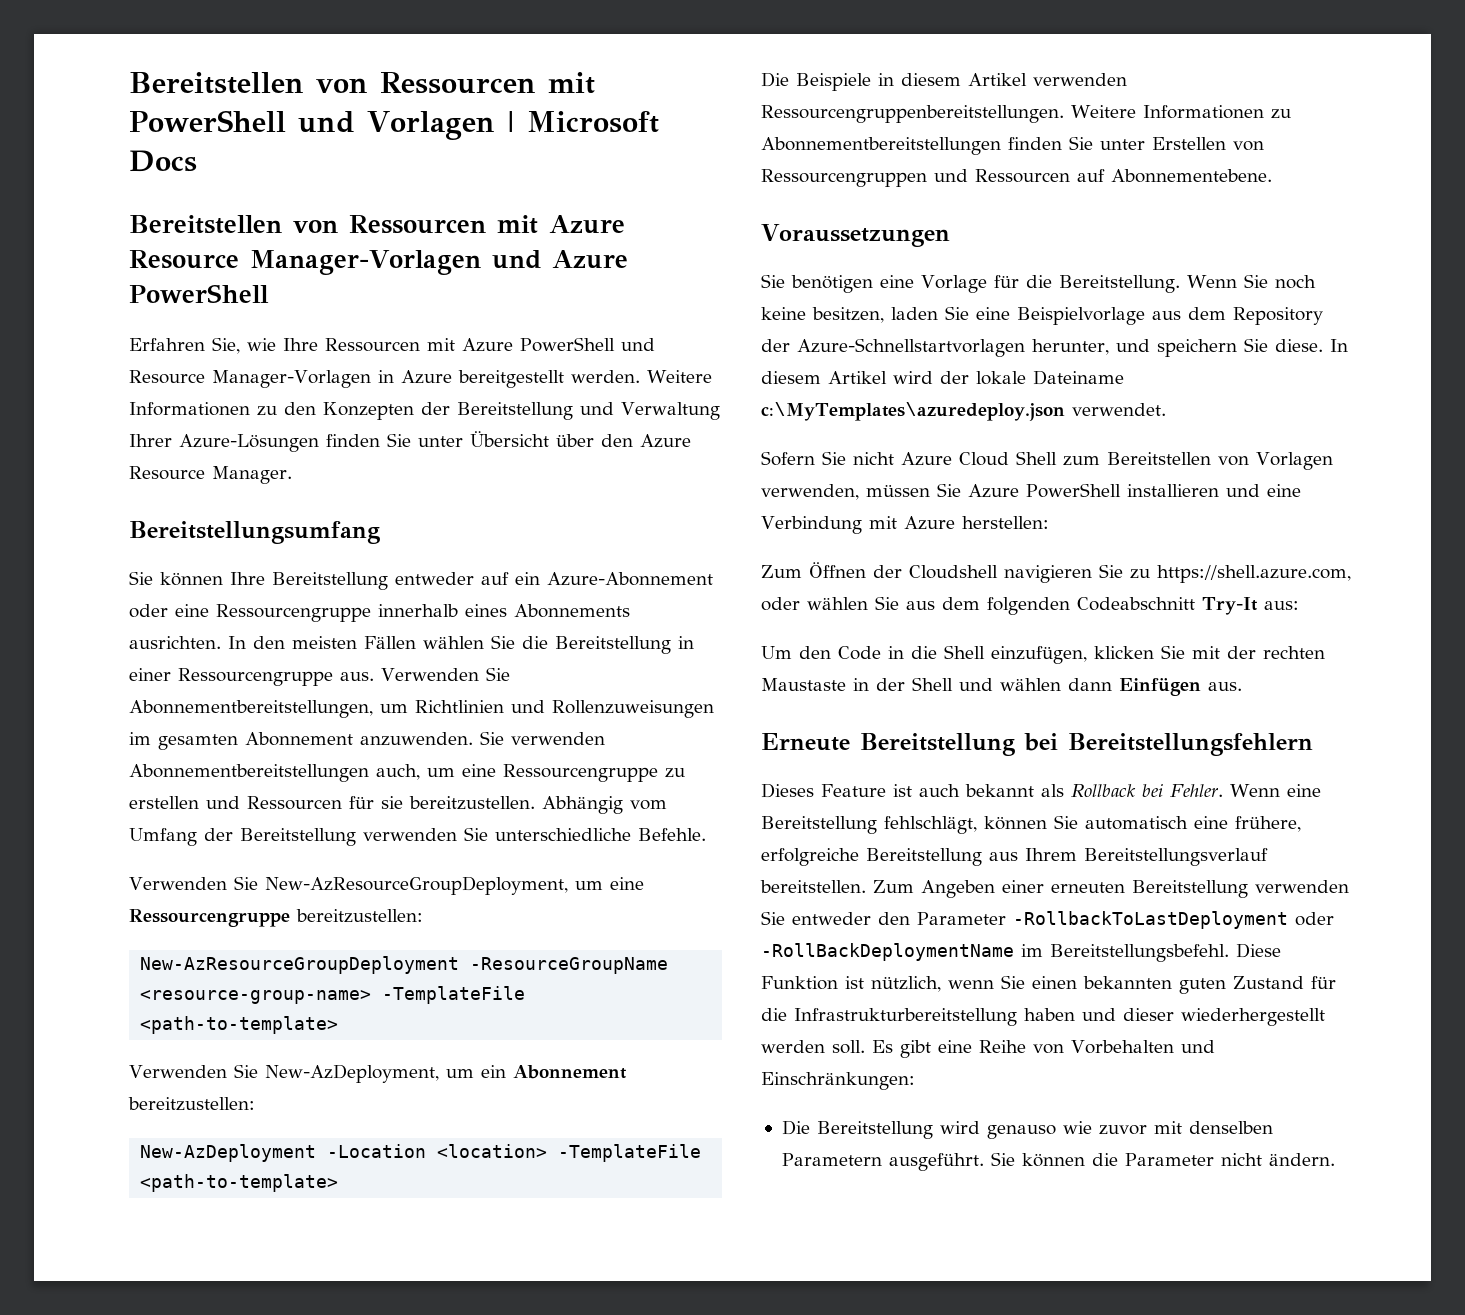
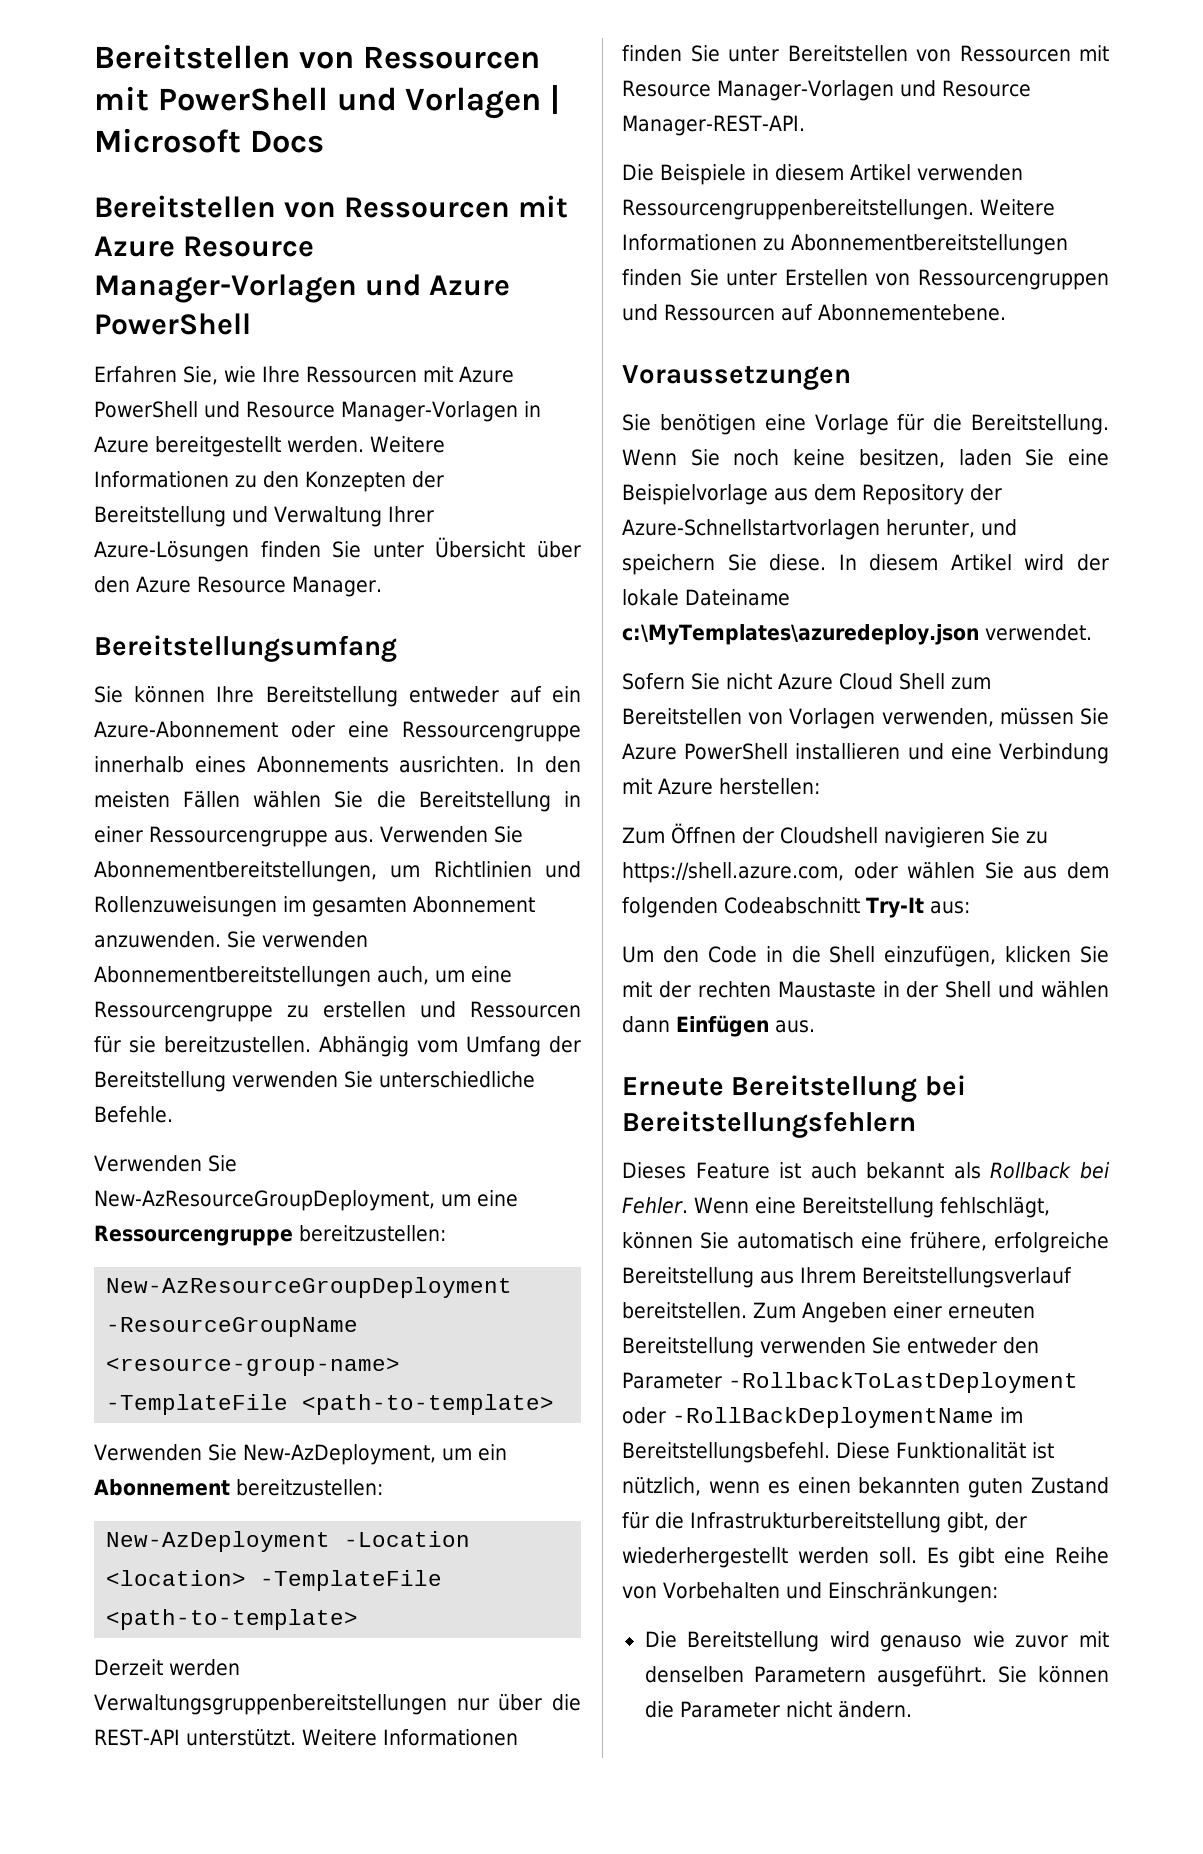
(339, 1183) none -> [94,1659,240,1676] [94,1694,581,1715] [94,1729,518,1746] [622,45,1109,62] [622,80,1031,101] [622,115,805,136] // Derzeit werden Verwaltungsgruppenbereitstellungen nur über die REST-API unterstützt. Weitere Informationen finden Sie unter Bereitstellen von Ressourcen mit Resource Manager-Vorlagen und Resource Manager-REST-API.
[761,976,838,990] Funktion -> [896,1442,1026,1459] Funktionalität
[1001,975,1025,989] Sie -> [767,1481,790,1494] es
[1024,1008,1174,1021] haben und dieser -> [947,1512,1027,1533] gibt, der

